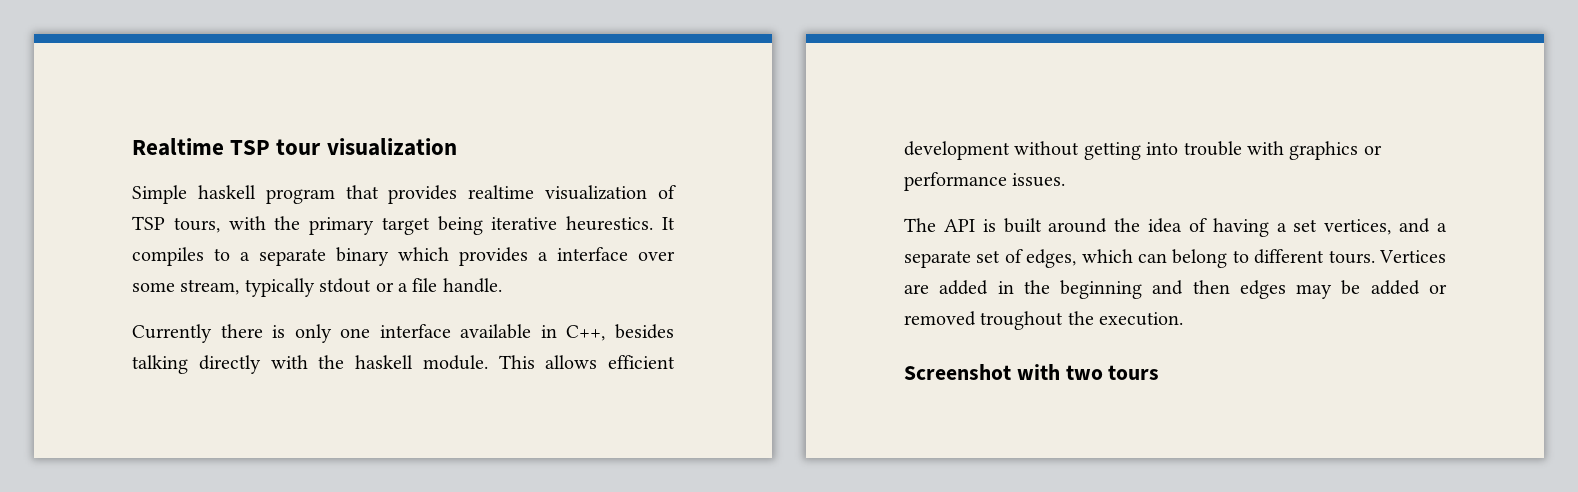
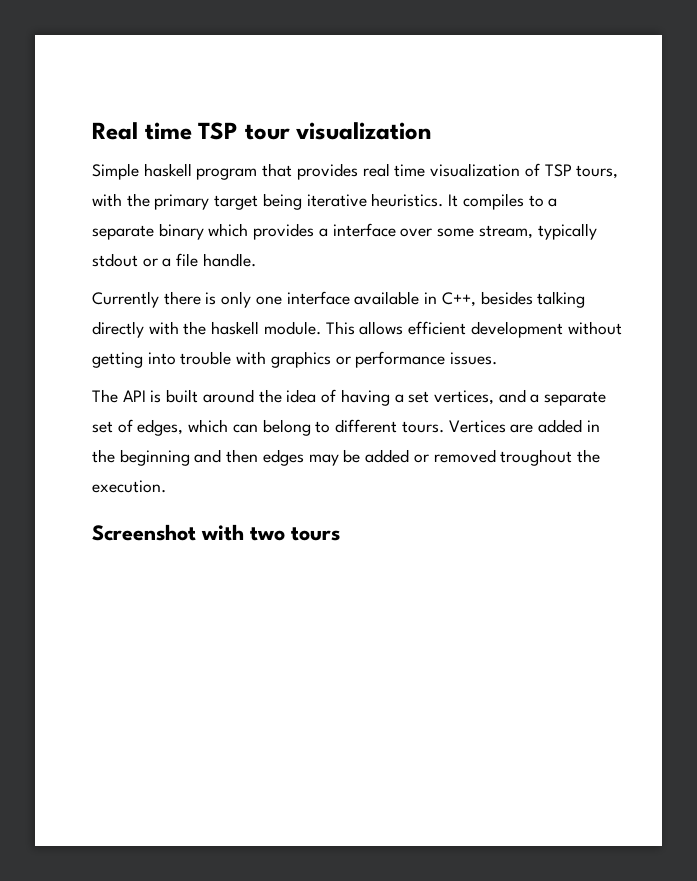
[132,138,224,156] Realtime -> [92,122,192,140] Real time
[468,185,535,199] realtime -> [362,163,426,177] real time
[566,216,654,231] heurestics. -> [371,193,444,207] heuristics.

